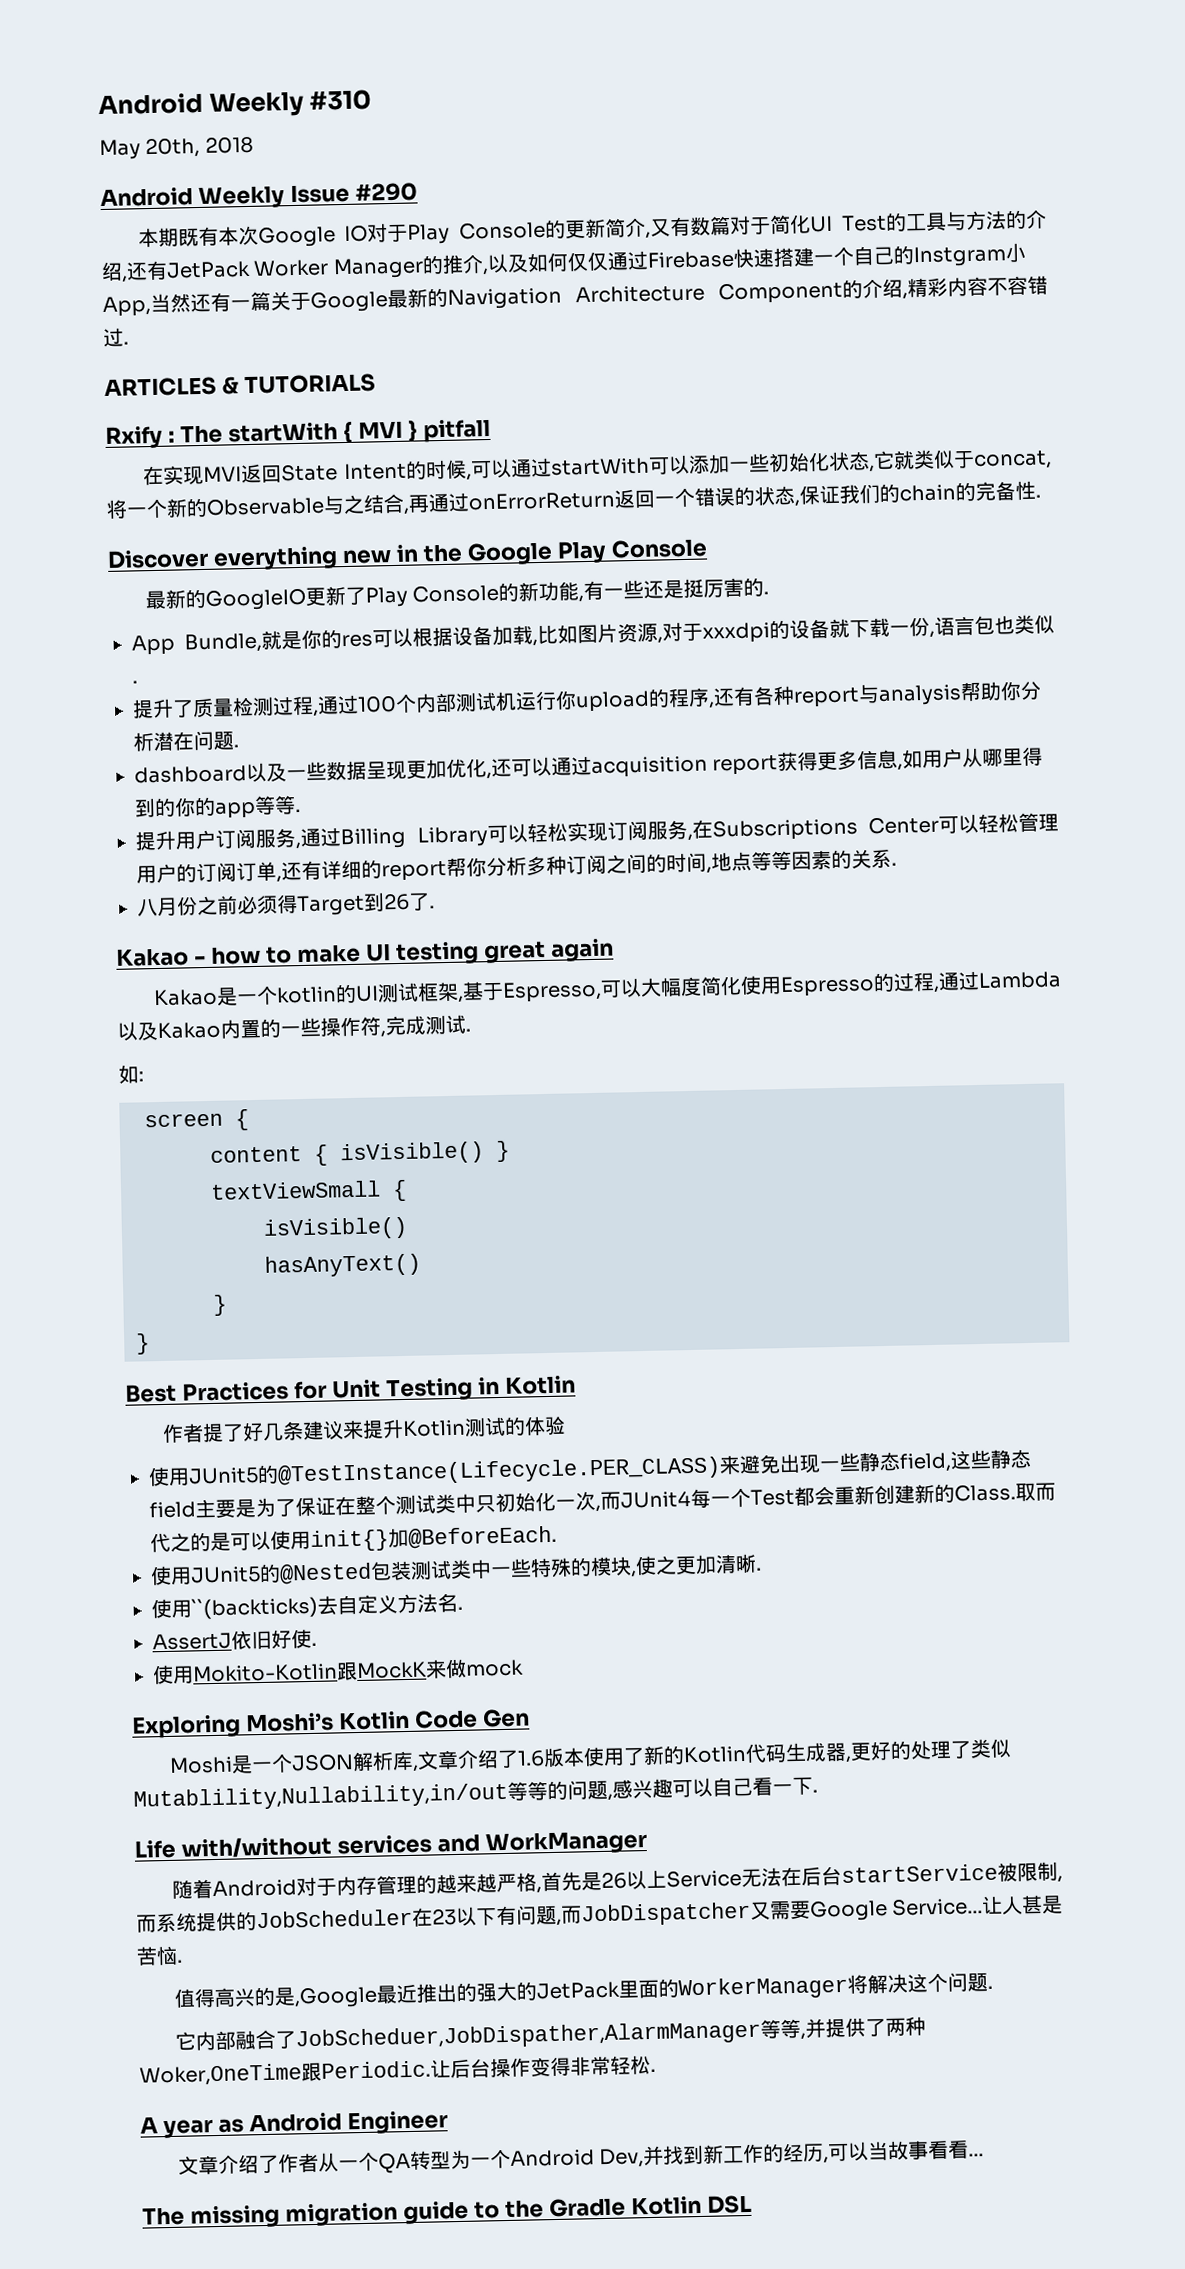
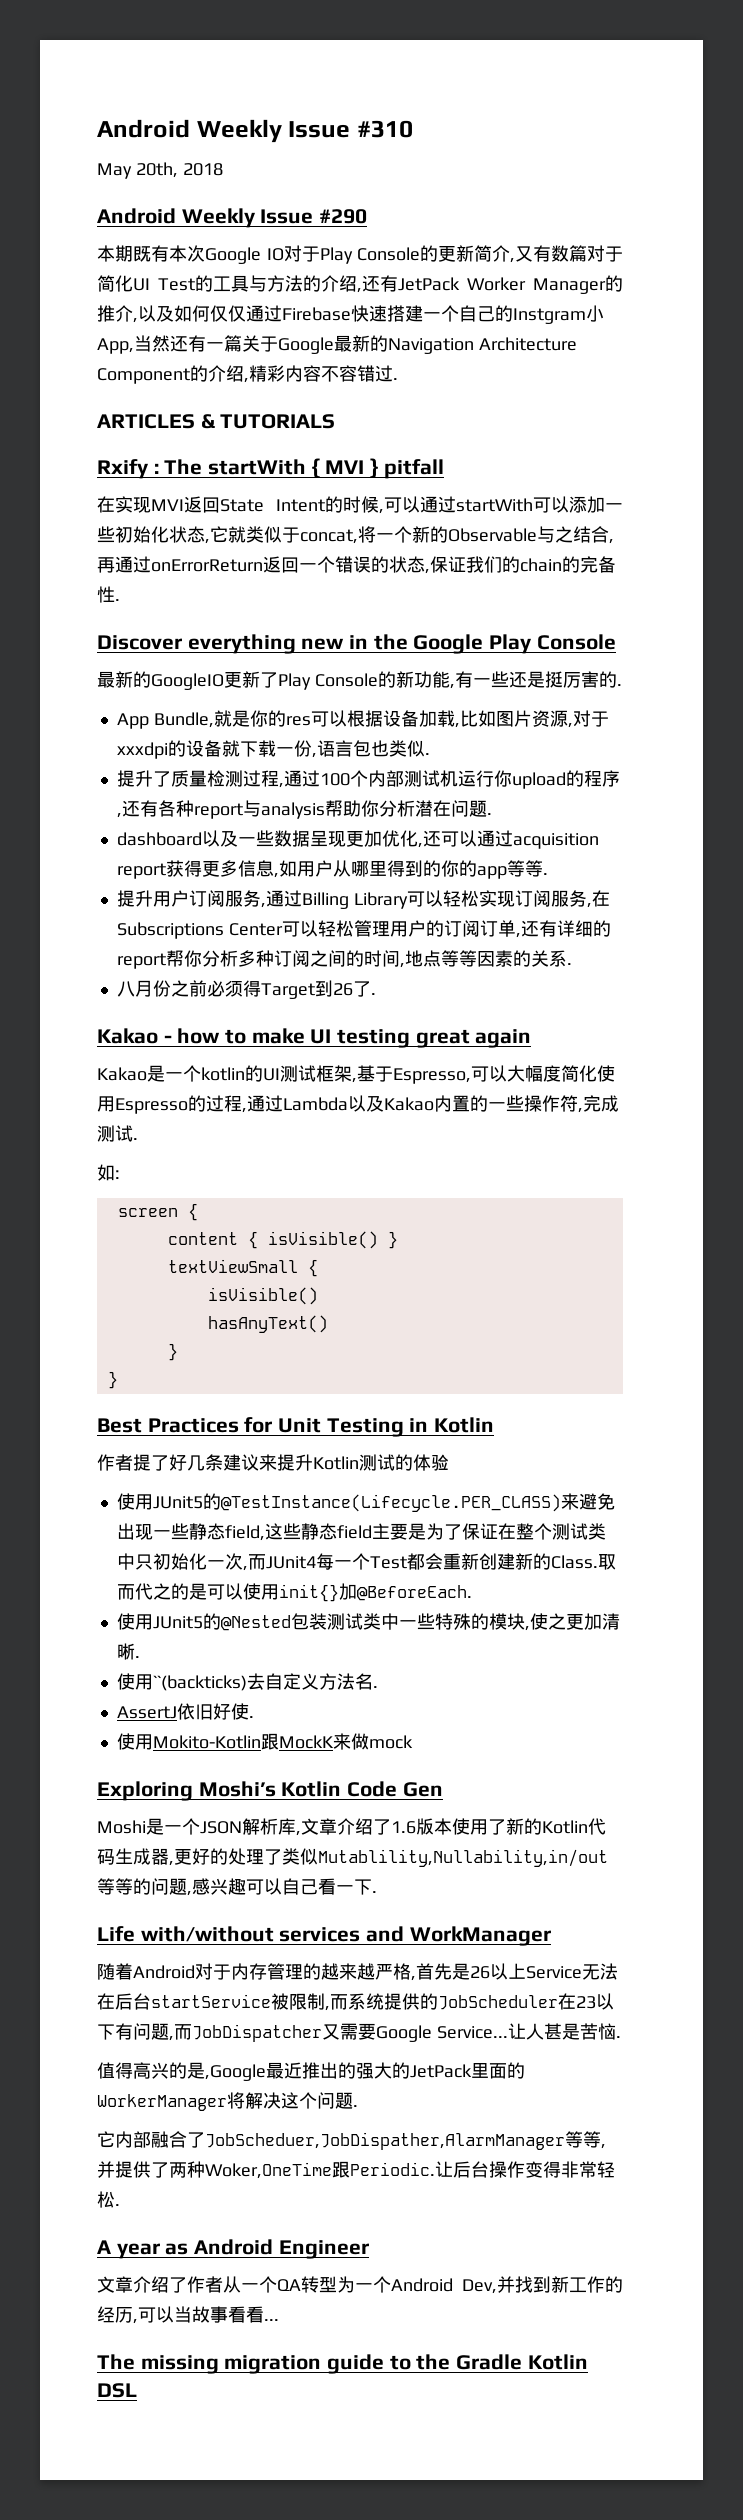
[98,91,304,118] Android Weekly -> [97,119,351,143] Android Weekly Issue

